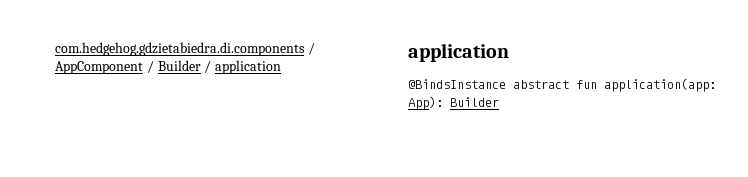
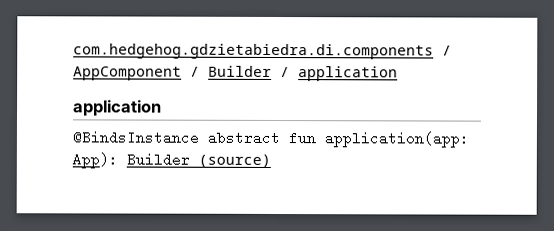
(499, 102) none -> [198,153,271,168] (source)

